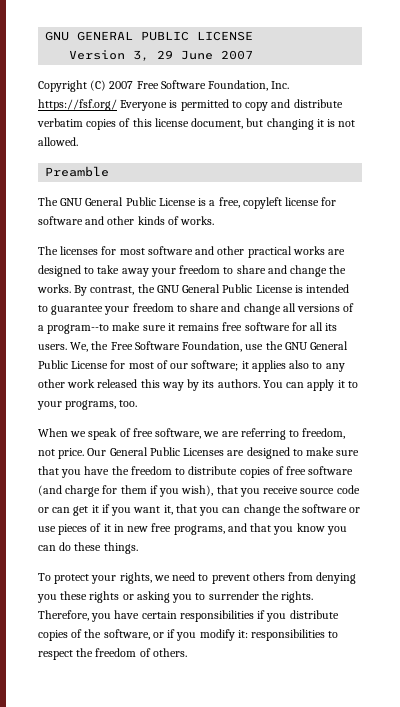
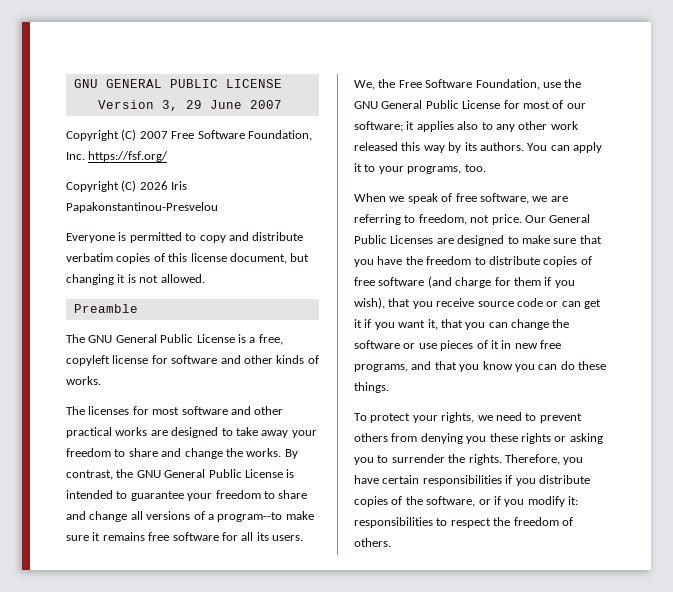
(117, 105) none -> [66,180,188,192] [66,202,218,213] // Copyright (C) 2026 Iris Papakonstantinou-Presvelou //

